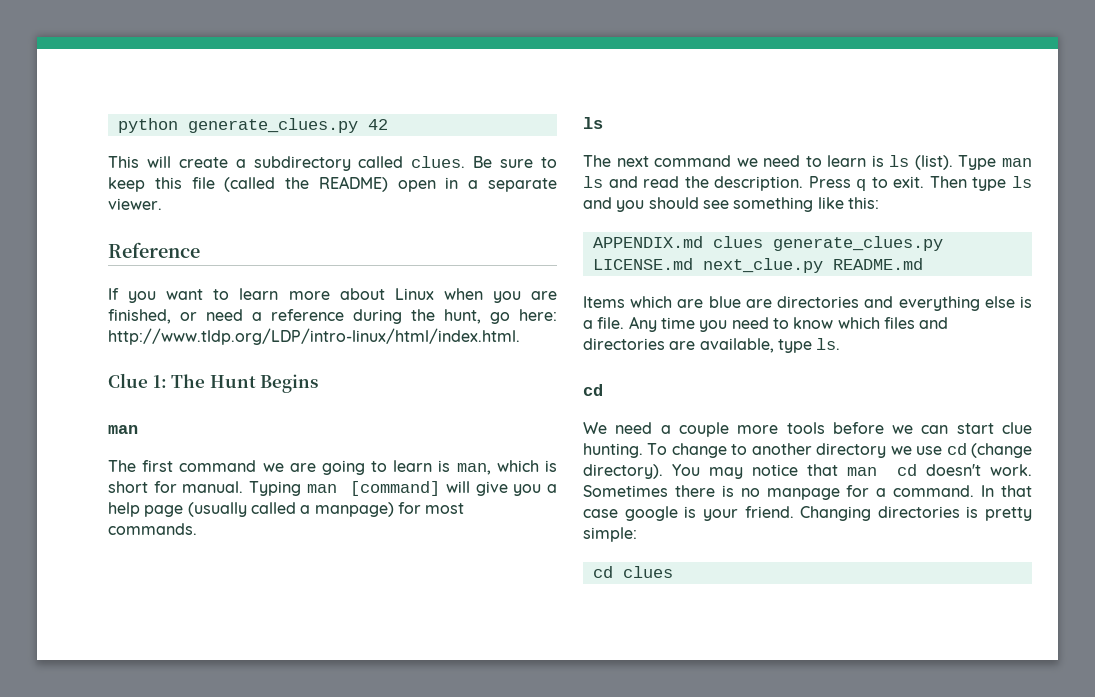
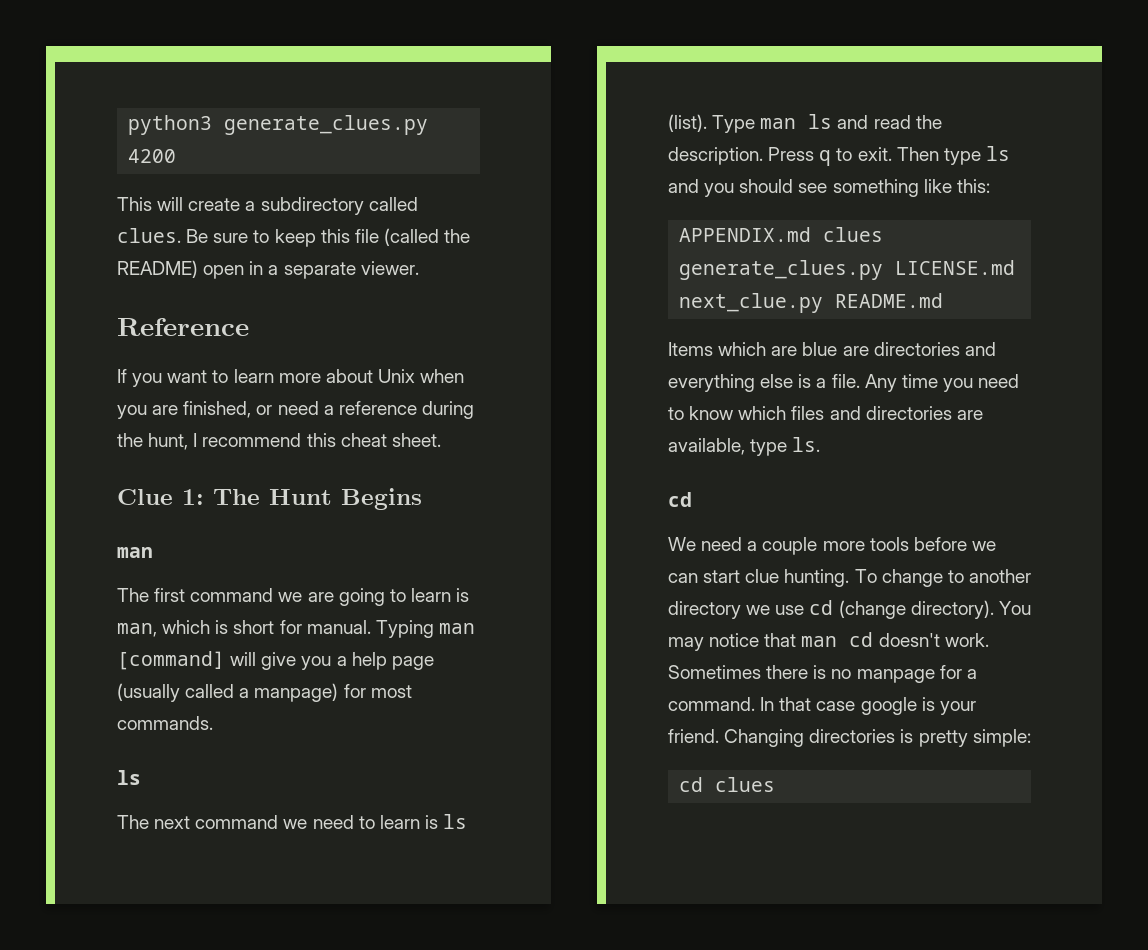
[117,118,388,133] python generate_clues.py 42 -> [128,115,429,135] [128,149,177,163] python3 generate_clues.py 4200
[394,288,434,300] Linux -> [377,369,415,383] Unix
[490,309,557,324] [108,328,520,345] go here: http://www.tldp.org/LDP/intro-linux/html/index.html. -> [193,433,441,447] I recommend this cheat sheet.

